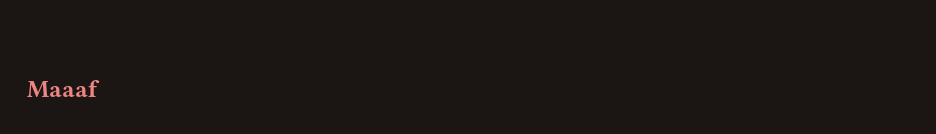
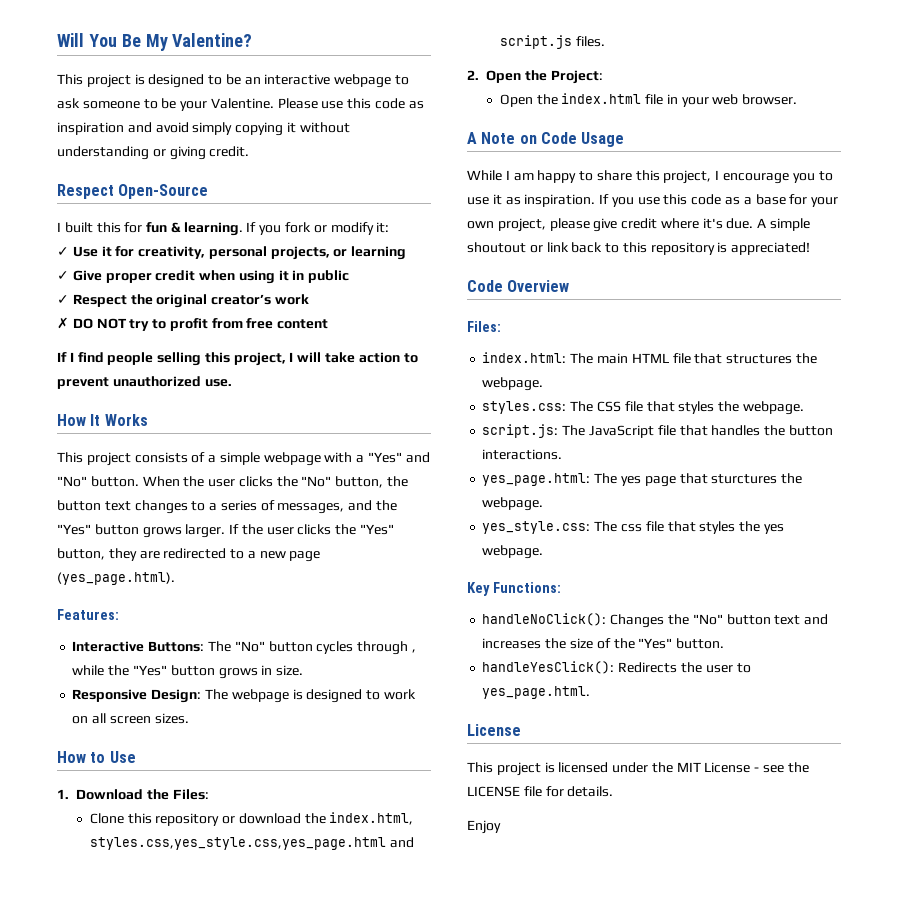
[27,80,100,98] Maaaf -> [57,33,253,51] [57,74,410,88] [57,98,424,111] [57,122,350,136] [57,146,250,160] [57,184,209,199] [57,222,390,236] [57,246,407,260] [57,270,350,284] [57,294,309,308] [57,317,329,331] [57,352,418,366] [57,376,232,389] [57,414,148,426] [57,452,430,466] [57,476,409,488] [57,500,398,514] [57,524,395,538] [57,548,321,562] [57,572,175,585] [57,609,119,620] [72,641,416,655] [72,665,304,679] [72,689,416,703] [72,713,189,724] [57,751,136,763] [57,789,209,800] [89,812,414,826] [89,837,414,850] [499,35,605,49] [467,70,603,84] [499,93,798,107] [467,132,625,147] [467,170,833,184] [467,194,839,207] [467,218,811,232] [467,242,811,255] [467,280,570,292] [467,321,501,332] [482,352,817,364] [482,377,544,391] [482,401,804,415] [482,424,833,438] [482,449,563,460] [482,473,803,487] [482,497,544,511] [482,521,784,534] [482,545,544,559] [467,582,561,596] [482,613,829,628] [482,638,725,649] [482,661,751,674] [482,686,591,699] [467,724,521,736] [467,762,809,776] [467,786,614,797] [467,820,501,834] Will You Be My Valentine? // This project is designed to be an interactive webpage to ask someone to be your Valentine. Please use this code as inspiration and avoid simply copying it without understanding or giving credit. // Respect Open-Source // I built this for fun & learning. If you fork or modify it: // ✓ Use it for creativity, personal projects, or learning // ✓ Give proper credit when using it in public // ✓ Respect the original creator’s work // ✗ DO NOT try to profit from free content // If I find people selling this project, I will take action to prevent unauthorized use. // How It Works // This project consists of a simple webpage with a "Yes" and "No" button. When the user clicks the "No" button, the button text changes to a series of messages, and the "Yes" button grows larger. If the user clicks the "Yes" button, they are redirected to a new page (yes_page.html). // Features: // Interactive Buttons: The "No" button cycles through , while the "Yes" button grows in size. // Responsive Design: The webpage is designed to work on all screen sizes. // How to Use // 1. Download the Files: // Clone this repository or download the index.html, styles.css,yes_style.css,yes_page.html and script.js files. // 2. Open the Project: // Open the index.html file in your web browser. // A Note on Code Usage // While I am happy to share this project, I encourage you to use it as inspiration. If you use this code as a base for your own project, please give credit where it's due. A simple shoutout or link back to this repository is appreciated! // Code Overview // Files: // index.html: The main HTML file that structures the webpage. // styles.css: The CSS file that styles the webpage. // script.js: The JavaScript file that handles the button interactions. // yes_page.html: The yes page that sturctures the webpage. // yes_style.css: The css file that styles the yes webpage. // Key Functions: // handleNoClick(): Changes the "No" button text and increases the size of the "Yes" button. // handleYesClick(): Redirects the user to yes_page.html. // License // This project is licensed under the MIT License - see the LICENSE file for details. // Enjoy

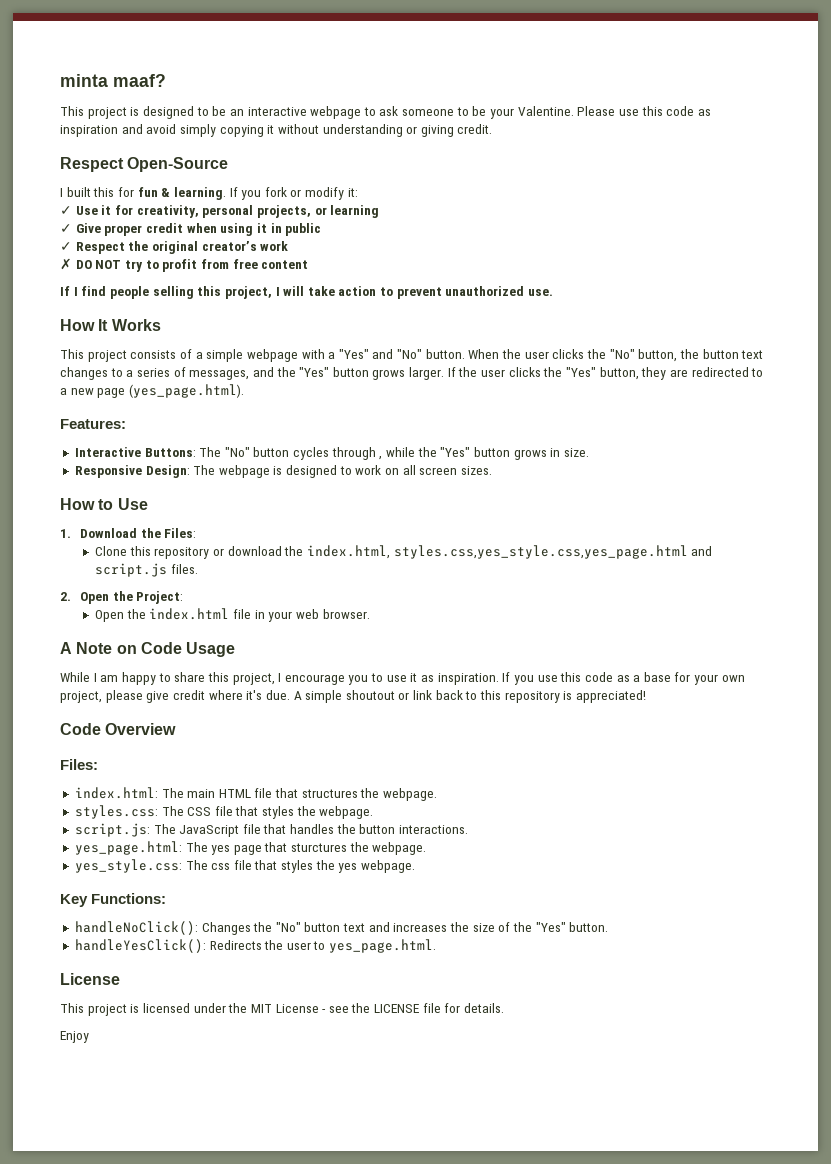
[57,33,253,51] Will You Be My Valentine? -> [60,74,166,87] minta maaf?

